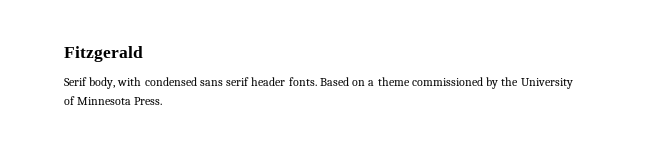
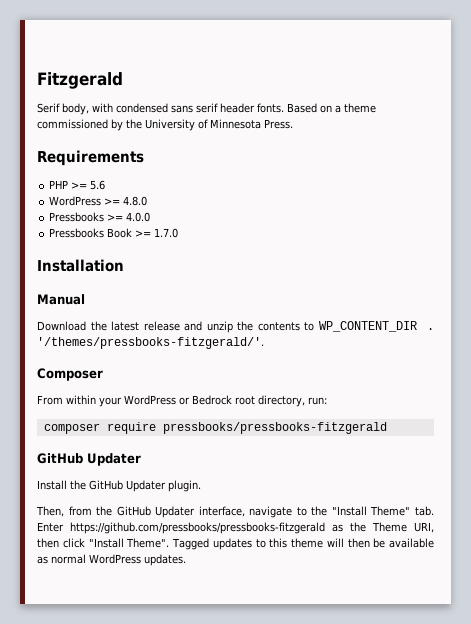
(163, 101) none -> [37,150,144,166] [49,180,106,190] [49,196,148,206] [49,212,151,222] [49,228,179,238] [37,259,124,272] [37,294,85,305] [37,321,434,333] [37,337,264,349] [37,368,103,381] [37,395,327,407] [43,422,387,434] [37,453,141,466] [37,480,201,492] [36,506,435,518] [37,522,434,534] [37,538,434,550] [37,554,186,566] // Requirements // PHP >= 5.6 // WordPress >= 4.8.0 // Pressbooks >= 4.0.0 // Pressbooks Book >= 1.7.0 // Installation // Manual // Download the latest release and unzip the contents to WP_CONTENT_DIR . '/themes/pressbooks-fitzgerald/'. // Composer // From within your WordPress or Bedrock root directory, run: // composer require pressbooks/pressbooks-fitzgerald // GitHub Updater // Install the GitHub Updater plugin. // Then, from the GitHub Updater interface, navigate to the "Install Theme" tab. Enter https://github.com/pressbooks/pressbooks-fitzgerald as the Theme URI, then click "Install Theme". Tagged updates to this theme will then be available as normal WordPress updates.

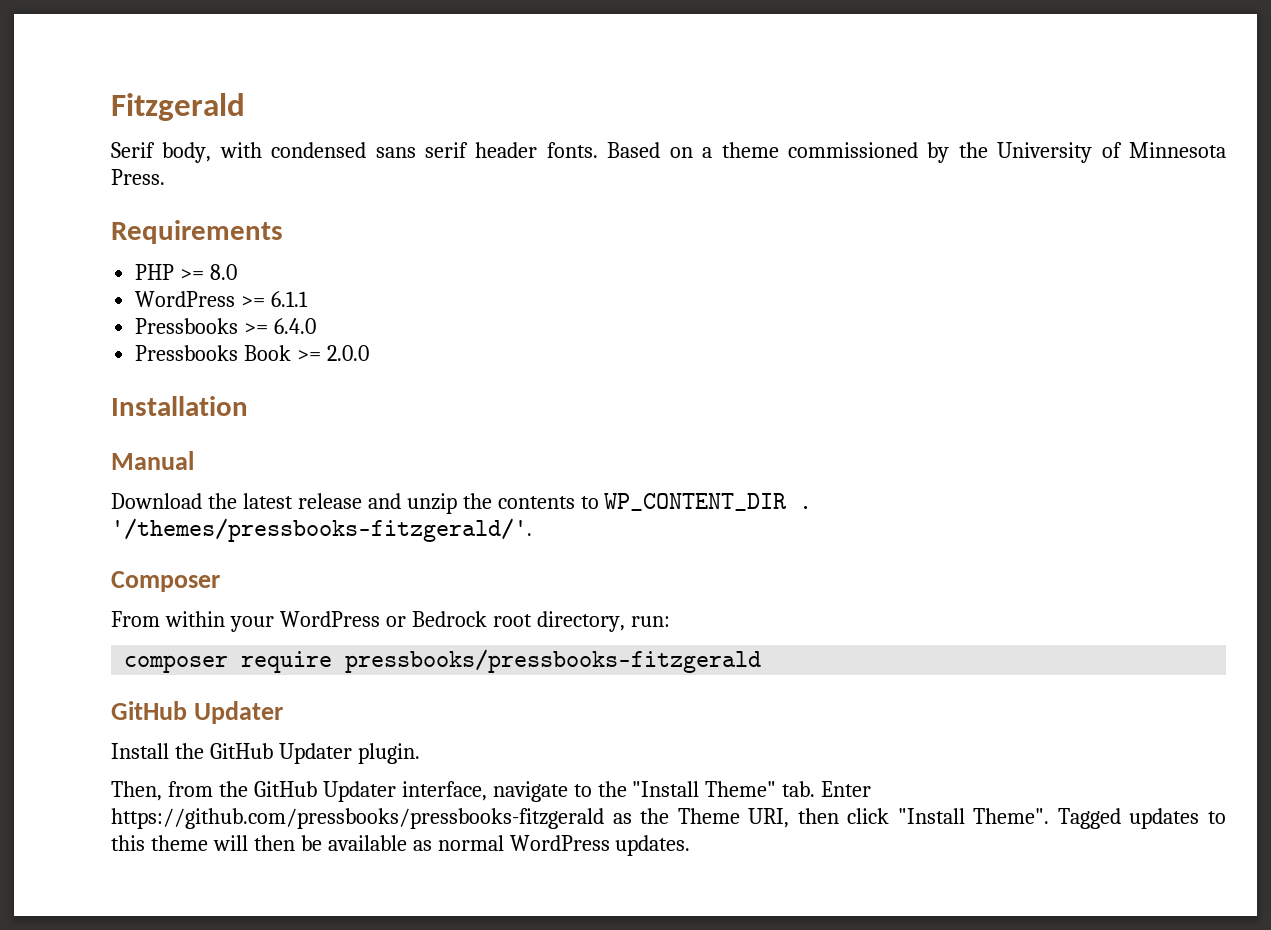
[90,180,106,190] 5.6 -> [210,264,238,280] 8.0
[123,196,148,206] 4.8.0 -> [271,291,309,307] 6.1.1
[126,212,151,222] 4.0.0 -> [274,318,317,334] 6.4.0
[154,228,179,238] 1.7.0 -> [327,345,370,361] 2.0.0

